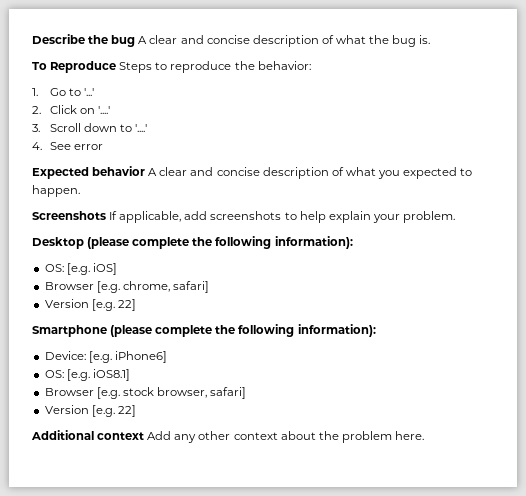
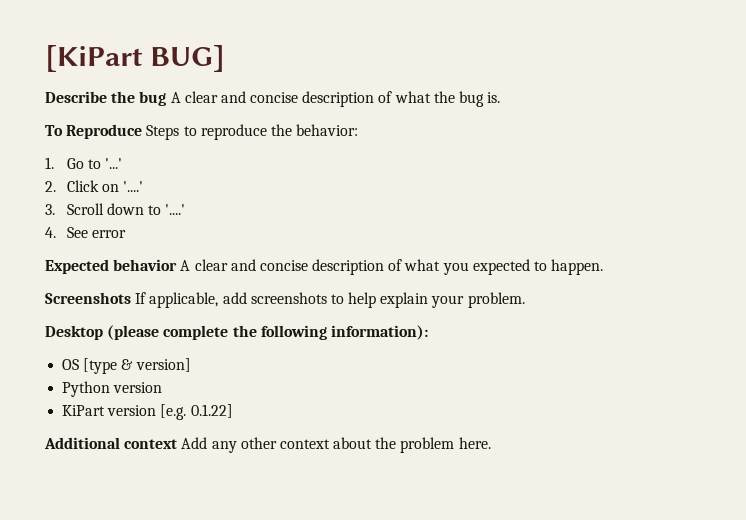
(32, 39) none -> [45,45,225,72] [KiPart BUG] //
[44,263,117,275] [44,281,209,293] [44,299,136,311] [32,324,376,337] [44,351,167,363] [44,369,130,381] [44,387,247,399] [44,405,136,417] OS: [e.g. iOS] // Browser [e.g. chrome, safari] // Version [e.g. 22] // Smartphone (please complete the following information): // Device: [e.g. iPhone6] // OS: [e.g. iOS8.1] // Browser [e.g. stock browser, safari] // Version [e.g. 22] -> [62,358,191,374] [62,381,163,397] [62,404,233,420] OS [type & version] // Python version // KiPart version [e.g. 0.1.22]

